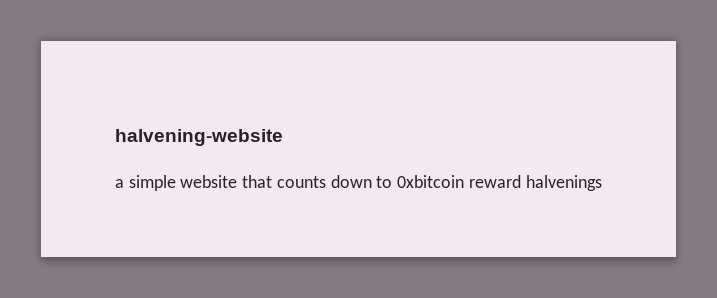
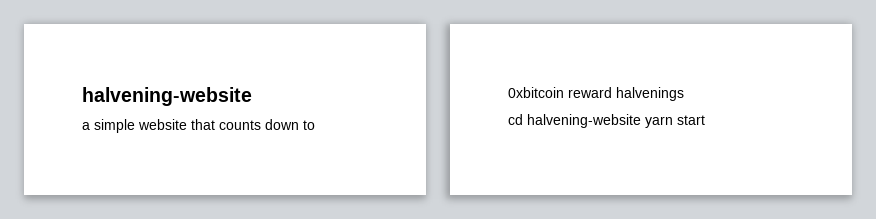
(602, 183) none -> [508,114,705,128] // cd halvening-website yarn start

